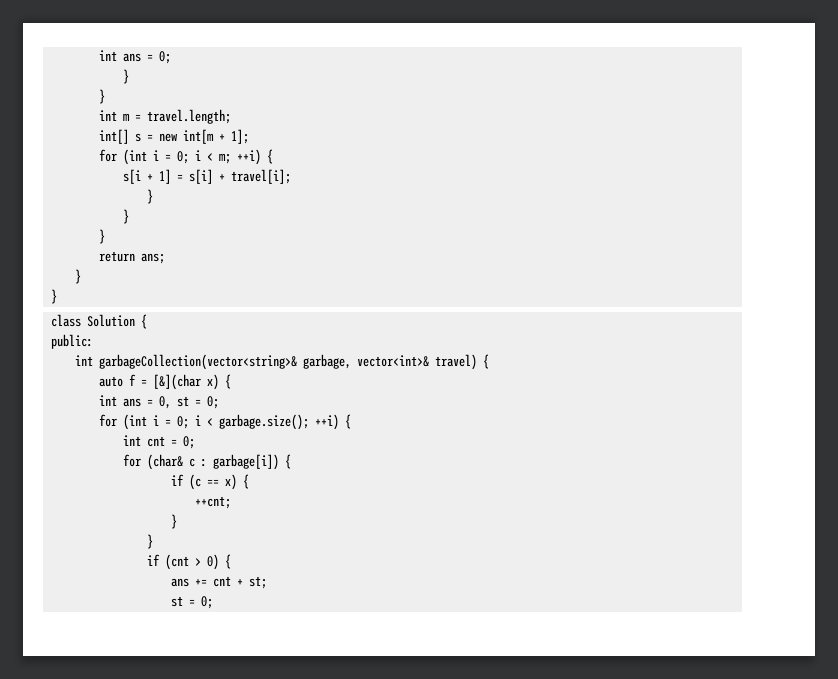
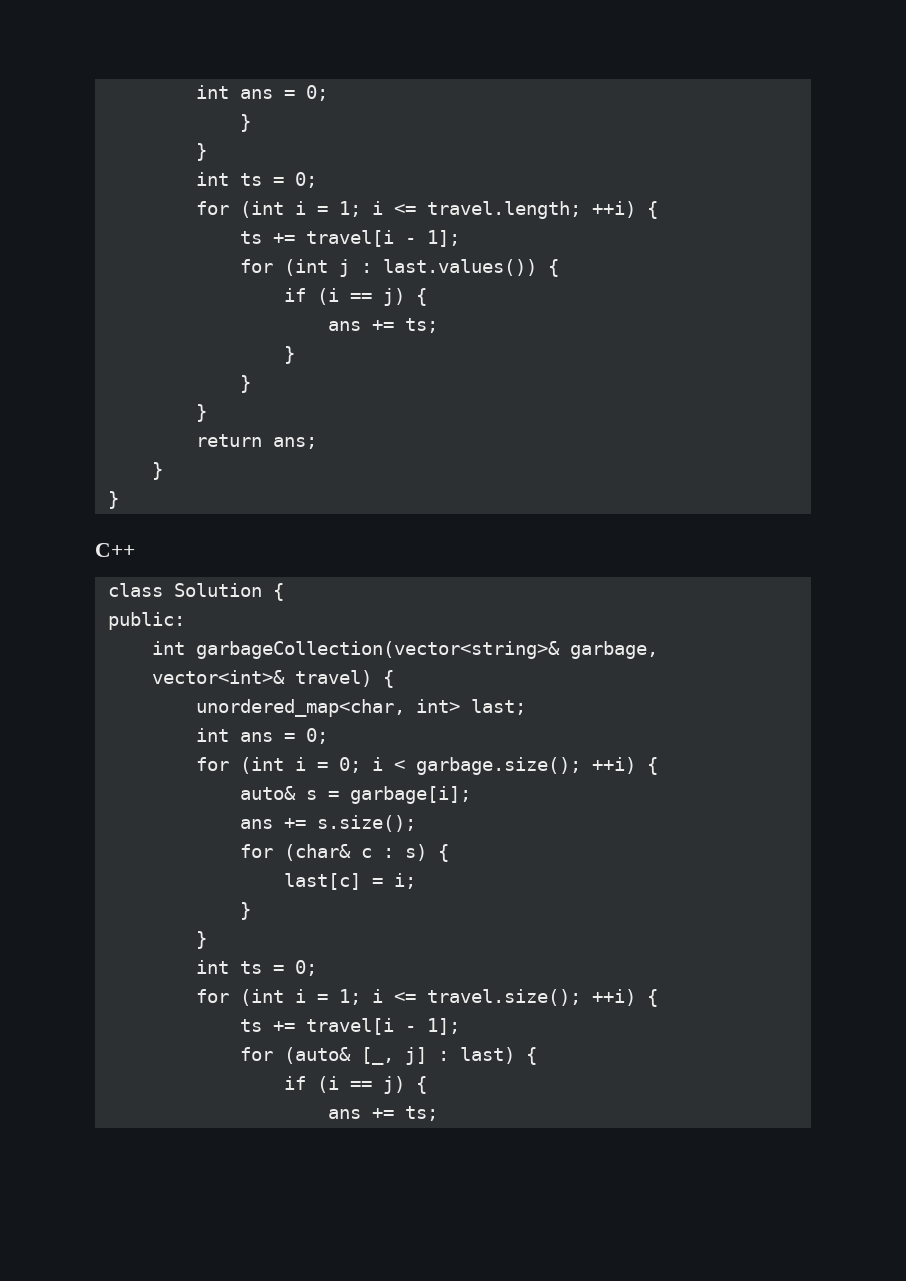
[123,109,232,124] [99,129,250,144] [99,149,274,165] [123,169,292,184] m = travel.length; // int[] s = new int[m + 1]; // for (int i = 0; i < m; ++i) { // s[i + 1] = s[i] + travel[i]; -> [239,172,317,188] [195,201,658,219] [239,230,460,247] [239,259,559,277] [283,288,427,306] [327,318,438,333] ts = 0; // for (int i = 1; i <= travel.length; ++i) { // ts += travel[i - 1]; // for (int j : last.values()) { // if (i == j) { // ans += ts;
(58, 296) none -> [95,543,135,557] // C++
[99,374,232,390] [99,395,202,409] auto f = [&](char x) { // int ans = 0, st = -> [195,699,526,717] [195,728,295,742] unordered_map<char, int> last; // int ans =
[123,435,196,449] int cnt = 0; -> [239,786,471,804] [239,815,416,832] auto& s = garbage[i]; // ans += s.size();
[213,454,292,470] [171,474,250,490] [195,496,232,509] [171,514,178,529] [147,534,154,549] [147,554,232,570] [171,576,268,589] [171,596,214,609] garbage[i]) { // if (c == x) { // ++cnt; // } // } // if (cnt > 0) { // ans += cnt + st; // st = 0; -> [404,844,449,862] [283,873,416,890] [239,902,251,920] [195,931,207,949] [195,960,317,976] [195,989,658,1007] [239,1018,460,1035] [239,1047,537,1065] [283,1076,427,1094] [327,1106,438,1121] s) { // last[c] = i; // } // } // int ts = 0; // for (int i = 1; i <= travel.size(); ++i) { // ts += travel[i - 1]; // for (auto& [_, j] : last) { // if (i == j) { // ans += ts;

